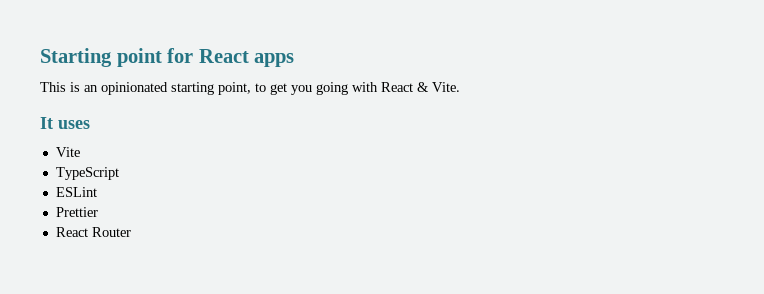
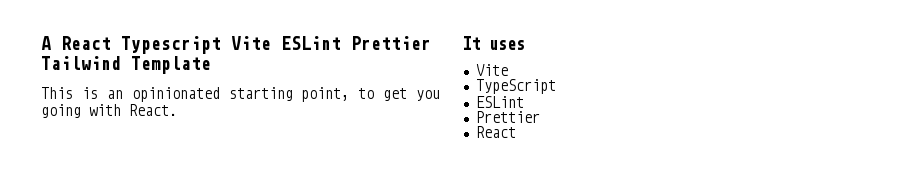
[40,48,295,67] Starting point for React apps -> [41,36,431,54] [41,56,211,74] A React Typescript Vite ESLint Prettier Tailwind Template
[381,82,460,92] React & Vite. -> [129,104,177,116] React.
[91,227,131,237] Router -> (516, 132) none

